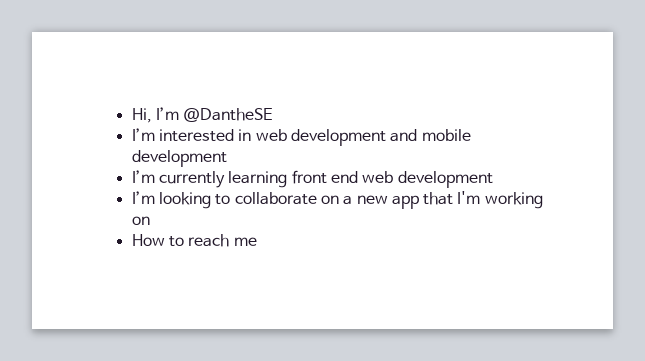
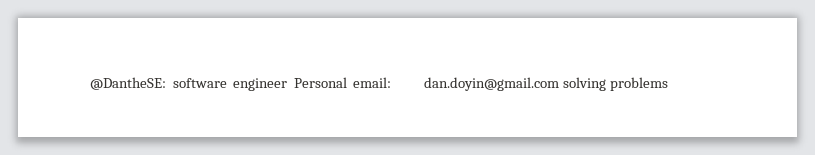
[131,107,274,123] [131,128,471,146] [131,150,227,167] [131,170,493,188] [131,191,543,209] [131,216,150,225] [131,234,257,247] Hi, I’m @DantheSE // I’m interested in web development and mobile development // I’m currently learning front end web development // I’m looking to collaborate on a new app that I'm working on // How to reach me -> [90,77,668,91] @DantheSE: software engineer Personal email: dan.doyin@gmail.com solving problems

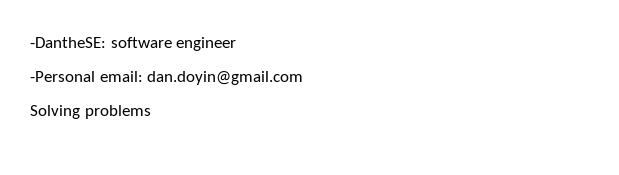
[90,77,166,90] @DantheSE: -> [30,37,106,48] -DantheSE:
[293,77,347,88] Personal -> [30,71,95,82] // -Personal
[562,77,606,91] solving -> [30,105,80,119] // Solving

